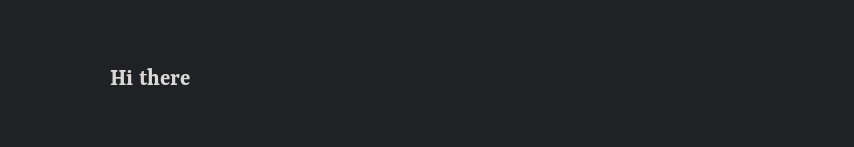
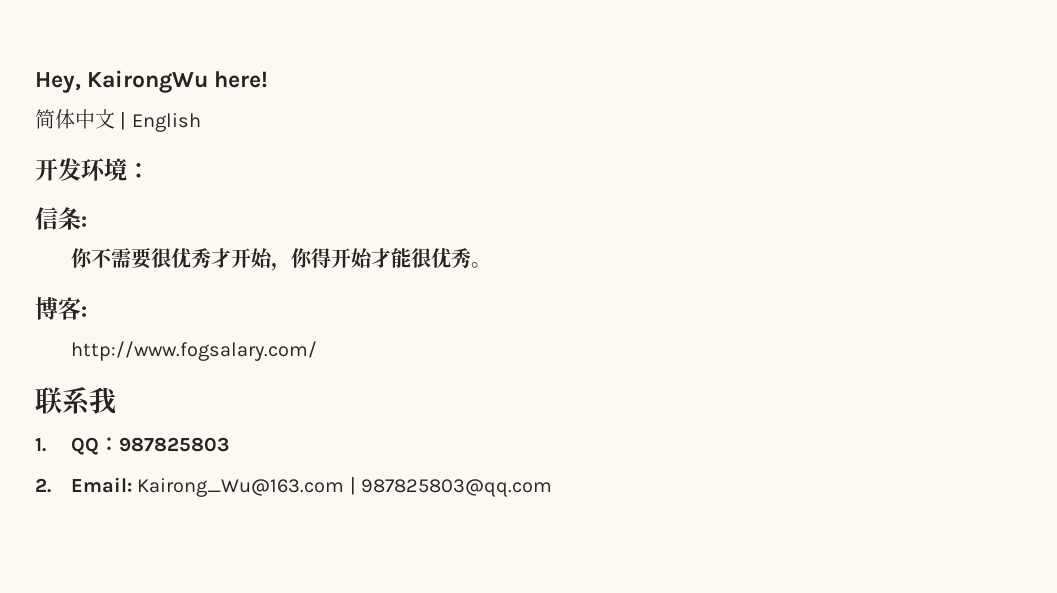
[110,68,191,85] Hi there -> [35,70,269,93] [35,109,201,132] [35,158,150,181] [35,207,87,230] [70,247,491,271] [35,297,87,320] [70,341,317,361] [35,387,116,415] [35,437,229,455] [35,477,553,497] Hey, KairongWu here! // 简体中文 | English // 开发环境： // 信条: // 你不需要很优秀才开始，你得开始才能很优秀。 // 博客: // http://www.fogsalary.com/ // 联系我 // 1. QQ：987825803 // 2. Email: Kairong_Wu@163.com | 987825803@qq.com

